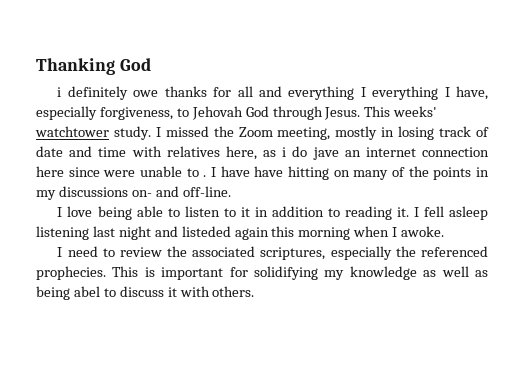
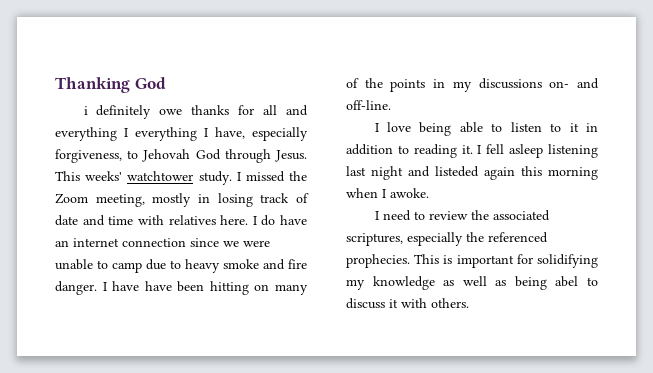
[225,146,339,160] here, as i do jave -> [220,215,307,226] here. I do have
[36,166,100,177] here since -> [190,238,239,247] since we
[203,175,207,177] . -> [112,259,307,273] [55,281,97,295] camp due to heavy smoke and fire danger.
(284, 171) none -> [177,281,205,292] been

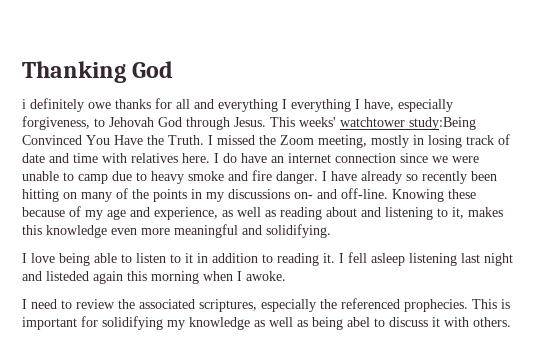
[198,171,232,185] study. -> [409,117,476,130] [22,135,204,145] study:Being Convinced You Have the Truth.
[144,281,172,291] have -> [361,171,467,184] already so recently
(391, 105) none -> [392,189,476,202] [22,206,503,220] [22,224,331,238] Knowing these because of my age and experience, as well as reading about and listening to it, makes this knowledge even more meaningful and solidifying.

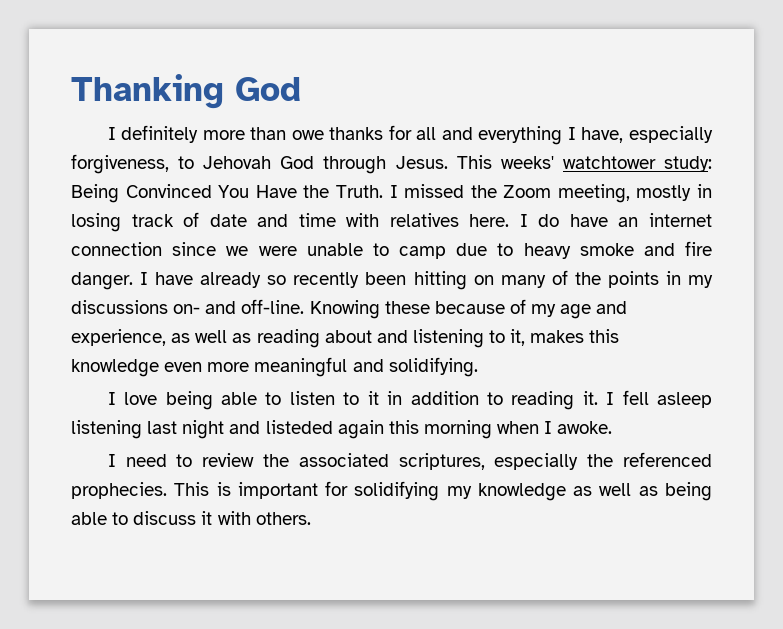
[22,98,84,112] i definitely -> [107,125,287,143] I definitely more than
[291,99,360,112] everything I -> (576, 133) none
[409,117,476,130] study:Being -> [664,156,713,172] [71,184,119,203] study: Being
[347,317,370,327] abel -> [71,512,107,525] able

